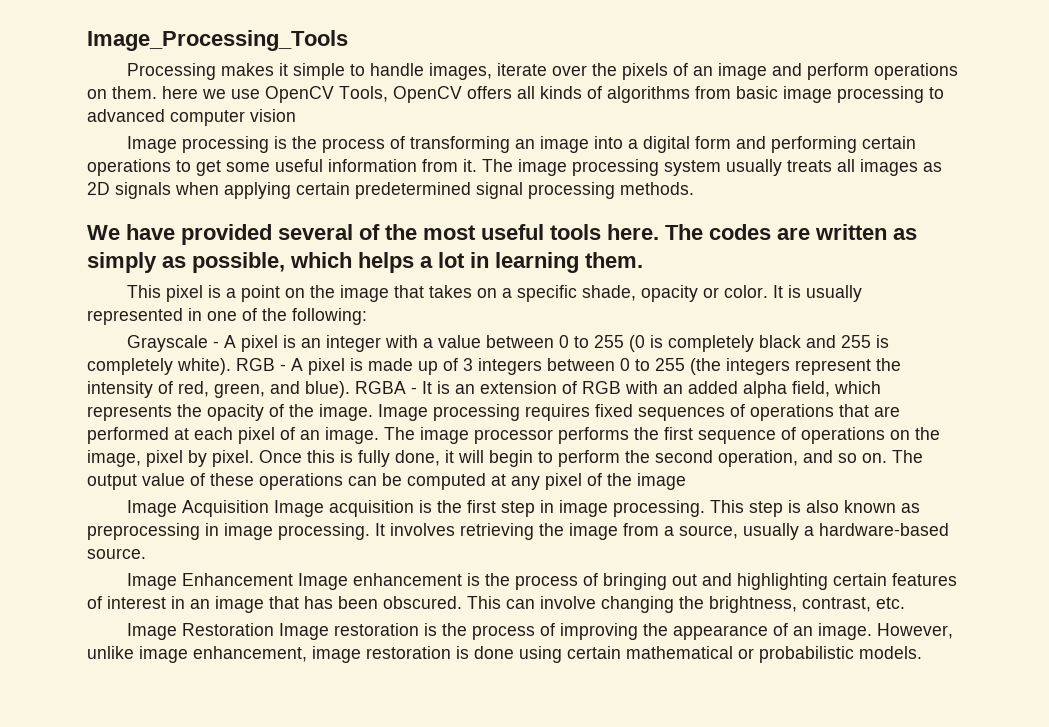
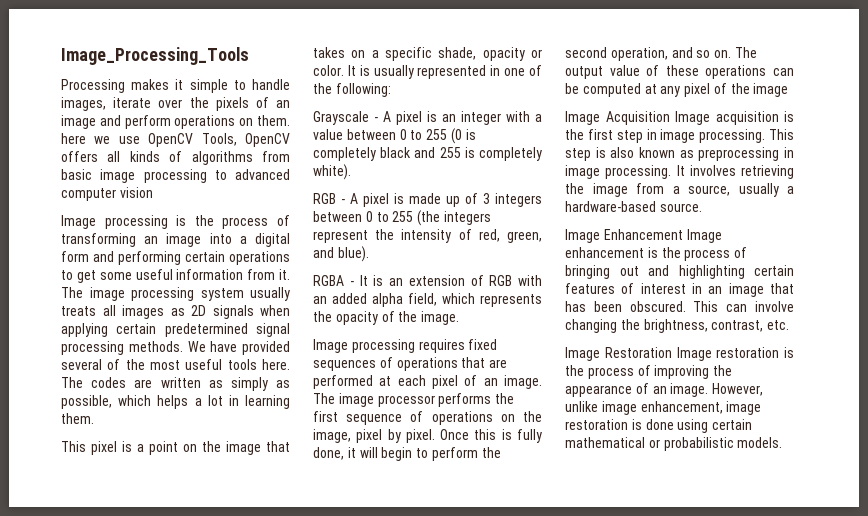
(694, 188) // -> (183, 346) none
(231, 366) none -> (351, 172) //
(350, 389) none -> (369, 254) //
(373, 412) none -> (460, 318) //

